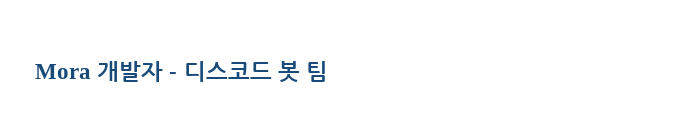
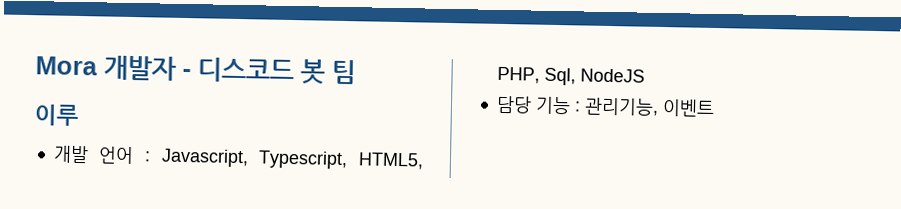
(329, 71) none -> [34,104,79,126] [52,145,424,170] [496,66,645,86] [495,95,715,117] // 이루 // 개발 언어 : Javascript, Typescript, HTML5, PHP, Sql, NodeJS // 담당 기능 : 관리기능, 이벤트

